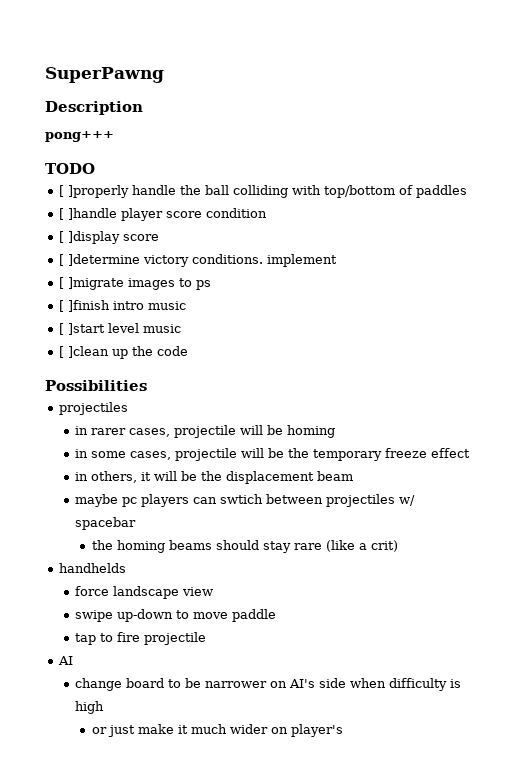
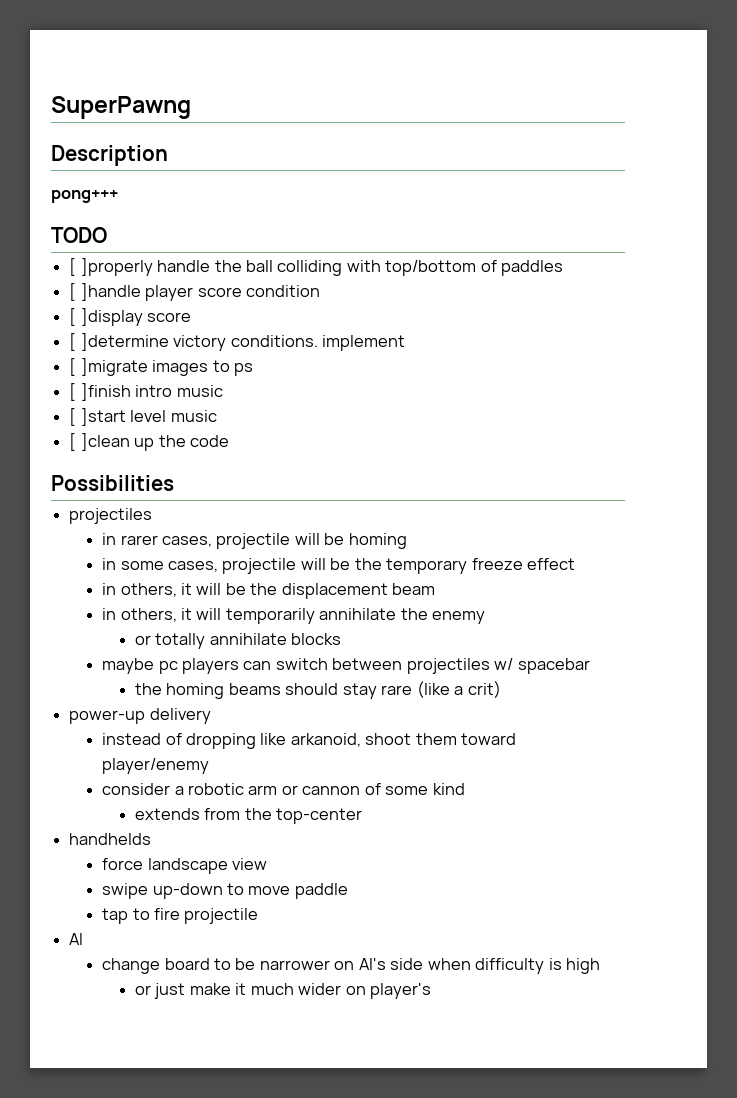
(354, 476) none -> [102,608,486,624] [135,633,342,649] // in others, it will temporarily annihilate the enemy // or totally annihilate blocks
[220,494,264,504] swtich -> [275,658,328,670] switch
(398, 546) none -> [69,708,211,724] [102,733,517,749] [102,758,210,774] [102,783,465,795] [135,808,363,824] // power-up delivery // instead of dropping like arkanoid, shoot them toward player/enemy // consider a robotic arm or cannon of some kind // extends from the top-center

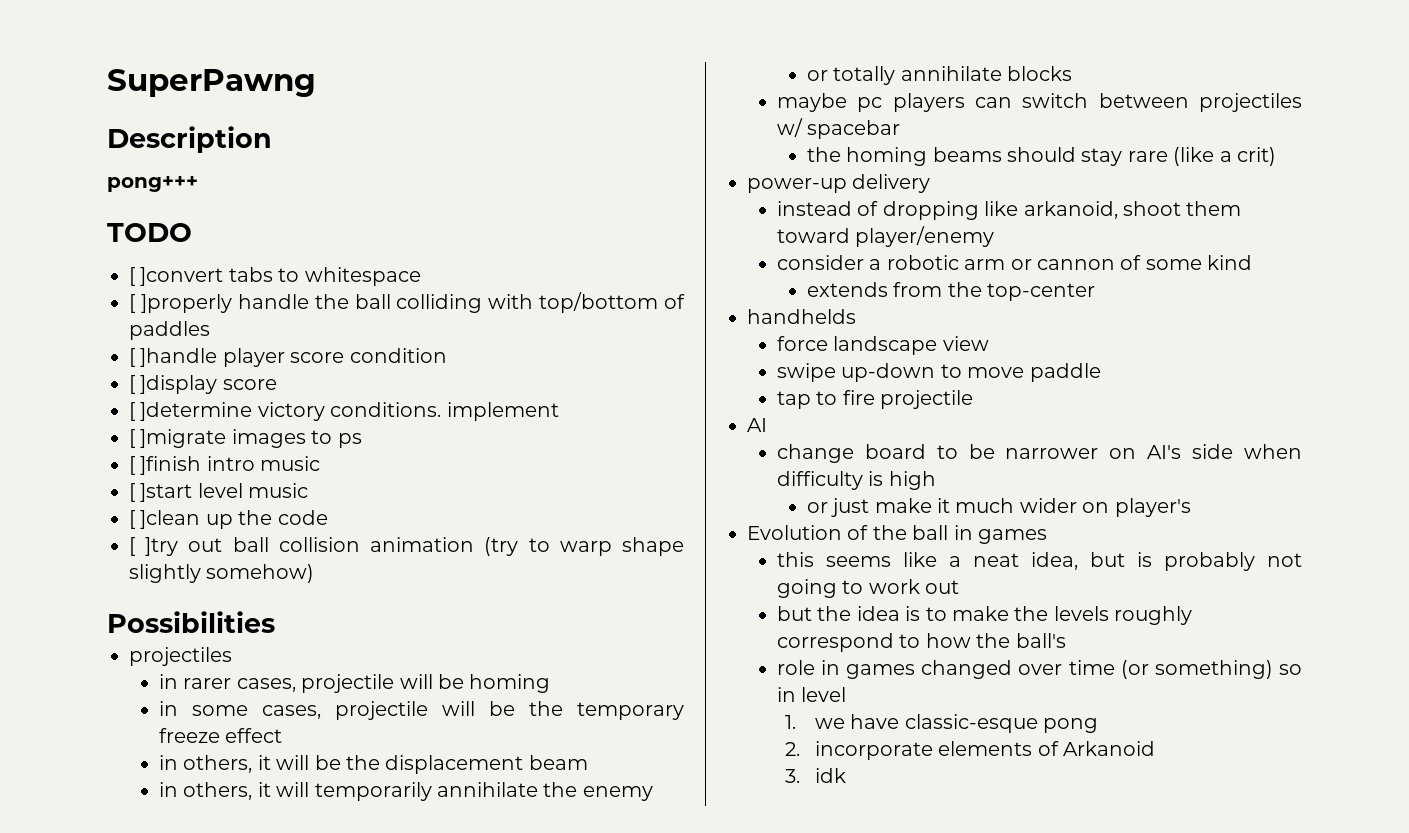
(107, 235) none -> [129,267,421,286] // [ ]convert tabs to whitespace
(229, 441) none -> [129,537,684,556] [129,564,315,583] // [ ]try out ball collision animation (try to warp shape slightly somehow)
(432, 991) none -> [747,525,1047,544] [776,552,1302,571] [776,579,960,598] [776,606,1193,625] [776,633,1066,652] [776,660,1302,679] [776,687,847,702] [784,714,1098,733] [784,741,1155,760] [784,768,846,783] // Evolution of the ball in games // this seems like a neat idea, but is probably not going to work out // but the idea is to make the levels roughly correspond to how the ball's // role in games changed over time (or something) so in level // 1. we have classic-esque pong // 2. incorporate elements of Arkanoid // 3. idk

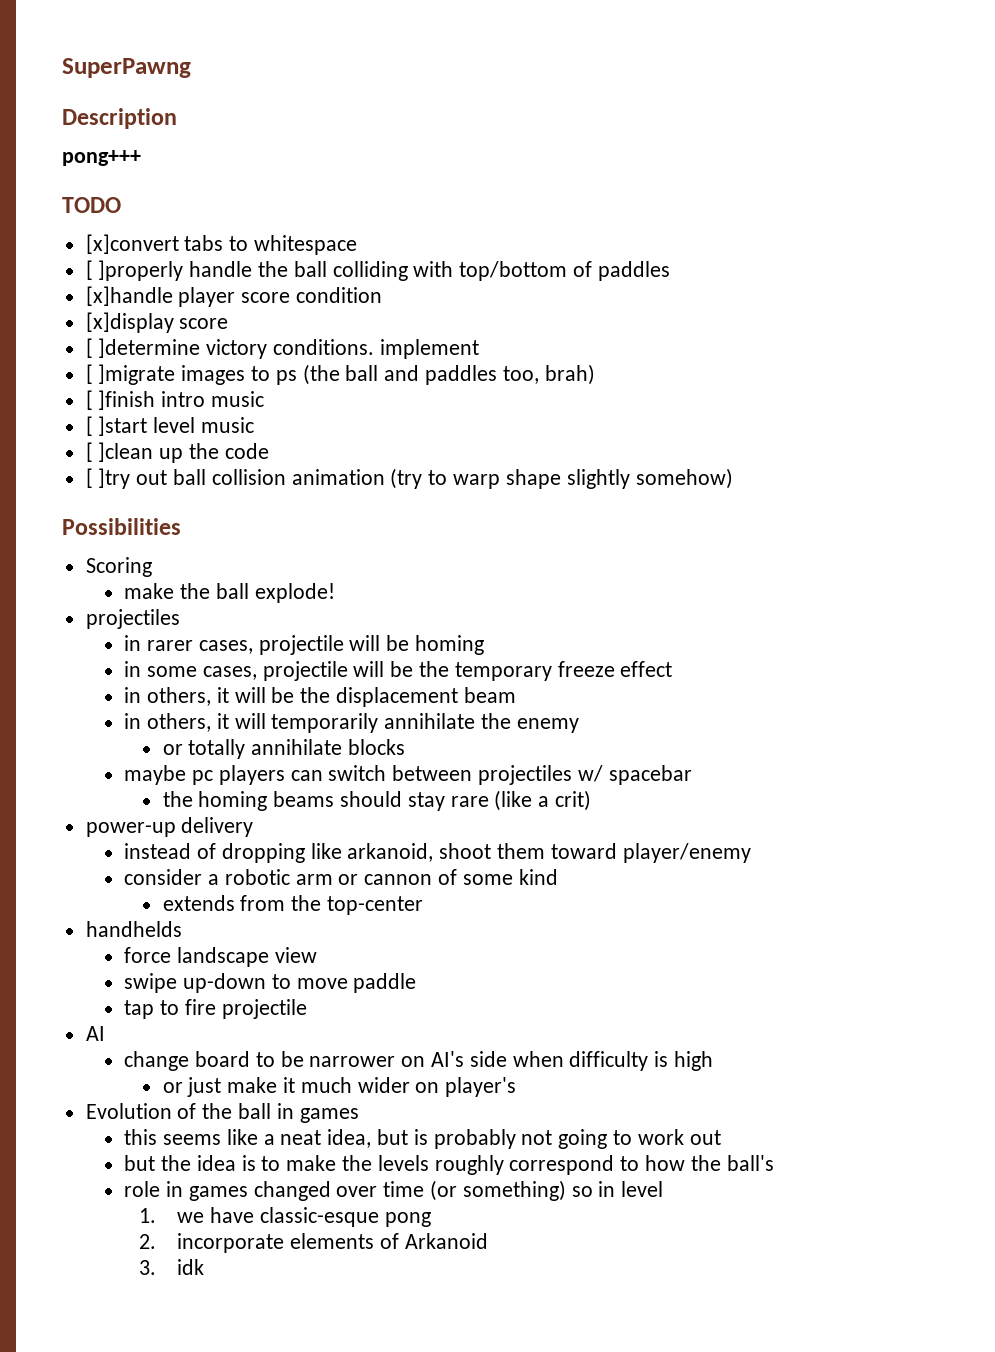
[129,267,224,286] [ ]convert -> [85,234,179,254] [x]convert
[129,348,218,367] [ ]handle -> [85,286,173,306] [x]handle
[129,375,218,394] [ ]display -> [85,312,174,333] [x]display
(362, 440) none -> [302,364,595,385] (the ball and paddles too, brah)
(275, 622) none -> [85,557,152,577] [124,583,335,603] // Scoring // make the ball explode!

